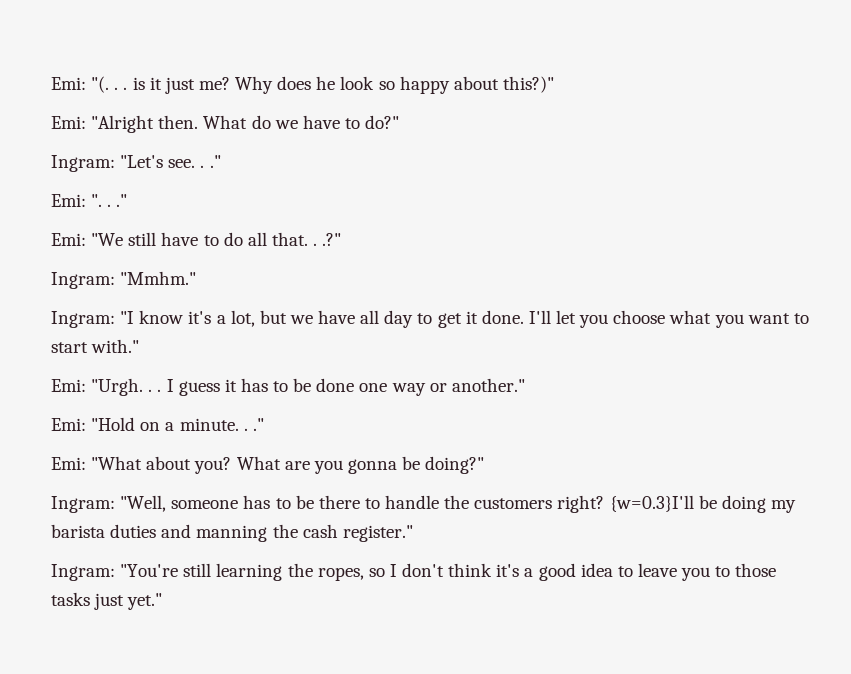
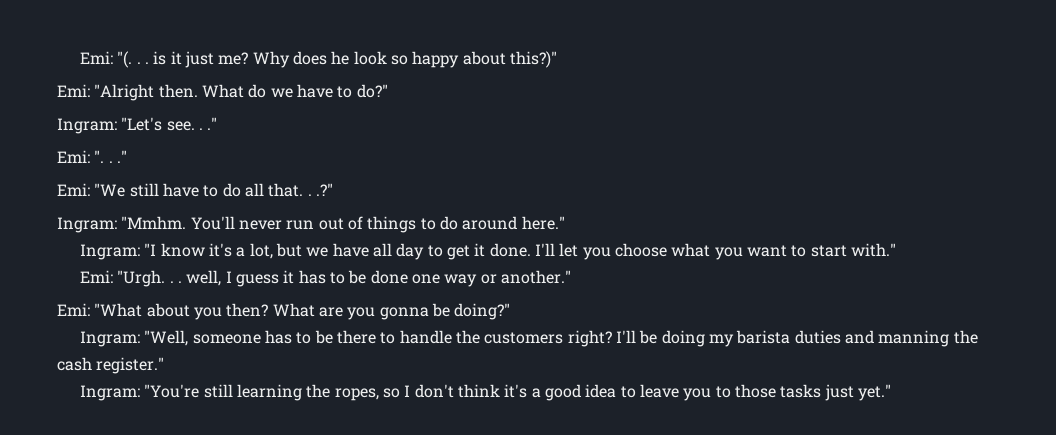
[120,271,197,285] "Mmhm." -> [121,216,565,233] "Mmhm. You'll never run out of things to do around here."
(162, 390) none -> [186,270,222,286] well,
[51,417,264,431] // Emi: "Hold on a minute. . ." -> (571, 277) none
[194,457,232,474] you? -> [193,303,269,320] you then?
[609,495,694,512] {w=0.3}I'll -> [616,330,637,343] I'll

